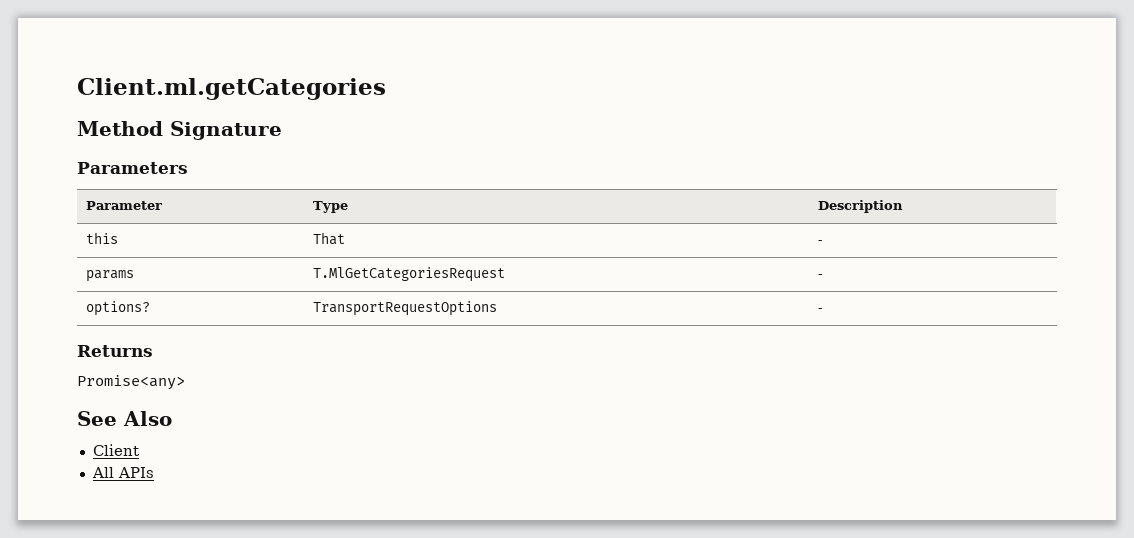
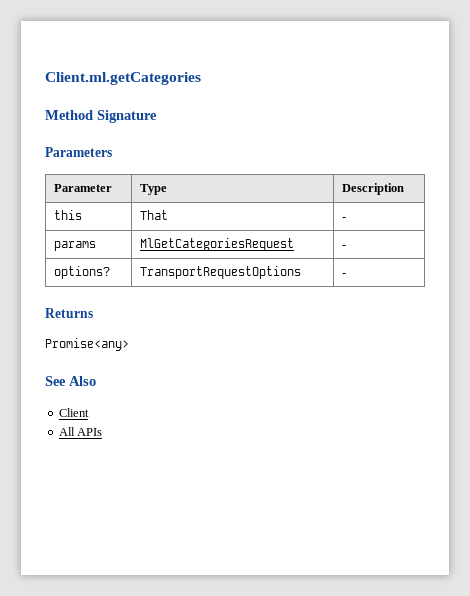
[312,267,505,282] T.MlGetCategoriesRequest -> [140,238,295,251] MlGetCategoriesRequest

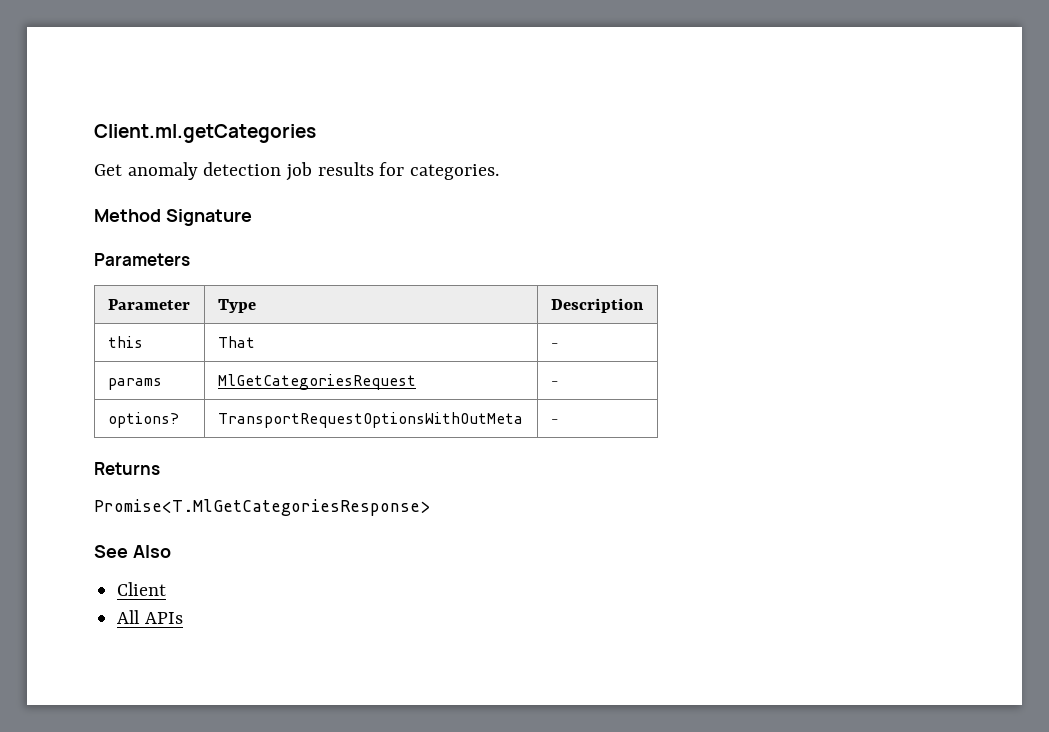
(201, 78) none -> [94,162,500,181] // Get anomaly detection job results for categories.
[140,266,302,279] TransportRequestOptions -> [217,412,523,428] TransportRequestOptionsWithOutMeta
[45,338,129,351] Promise<any> -> [94,499,430,516] Promise<T.MlGetCategoriesResponse>

